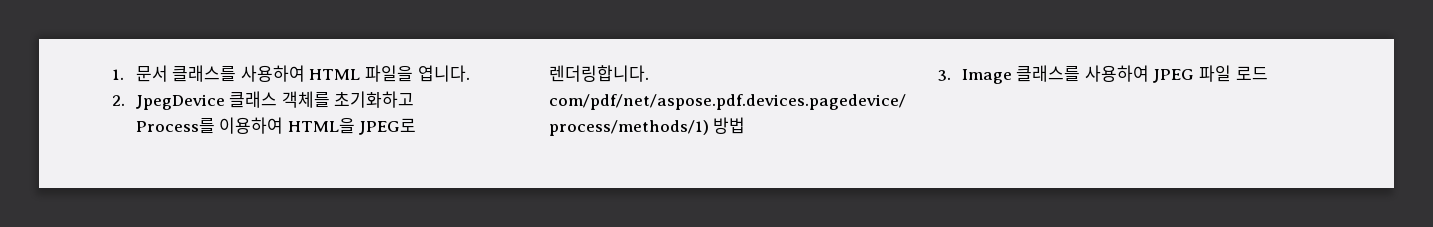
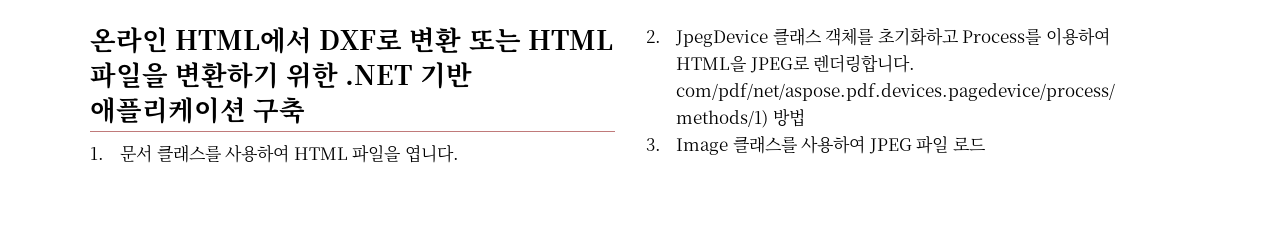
(112, 74) none -> [90,27,613,54] [90,62,472,89] [90,97,306,124] 온라인 HTML에서 DXF로 변환 또는 HTML 파일을 변환하기 위한 .NET 기반 애플리케이션 구축 //

